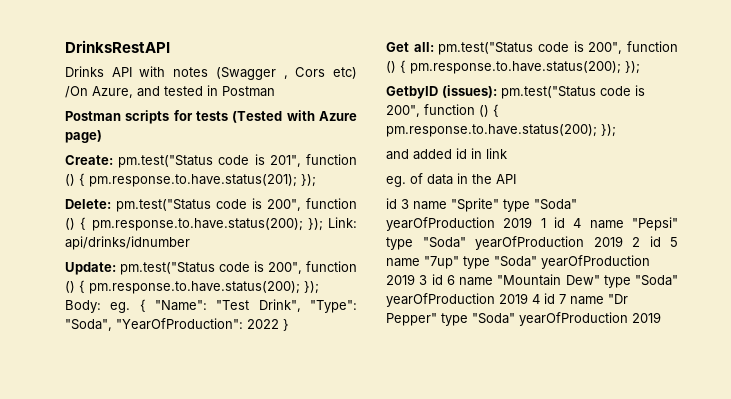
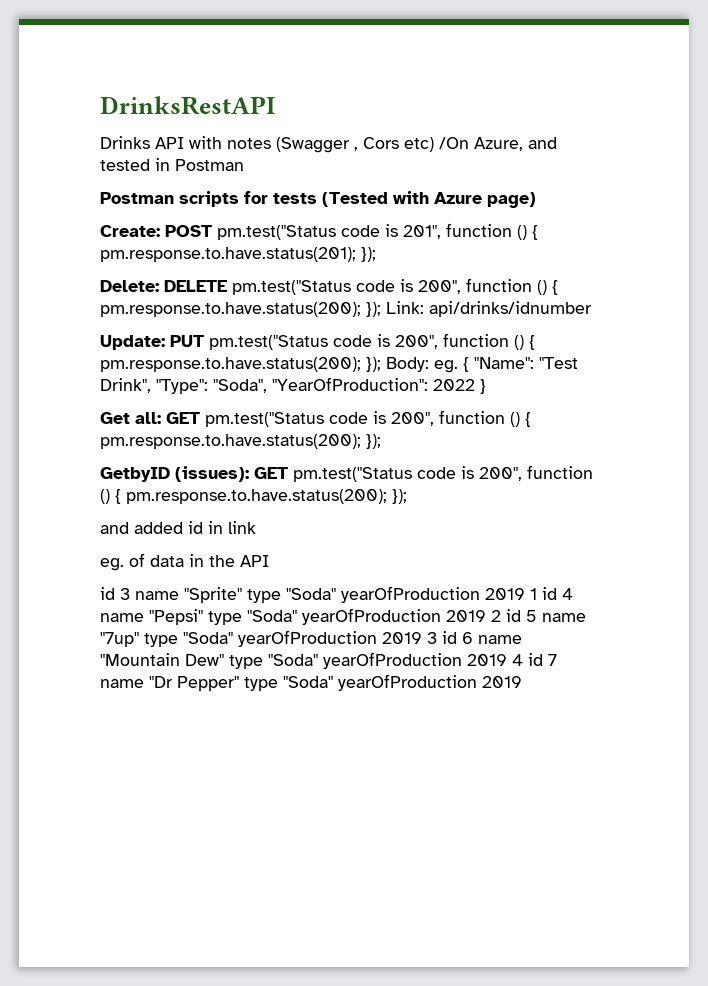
(113, 160) none -> [165,225,212,237] POST
(111, 204) none -> [164,280,228,292] DELETE
(116, 268) none -> [170,335,204,347] PUT
(434, 47) none -> [166,412,200,424] GET
(497, 91) none -> [254,467,288,479] GET

